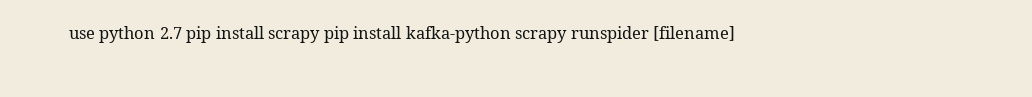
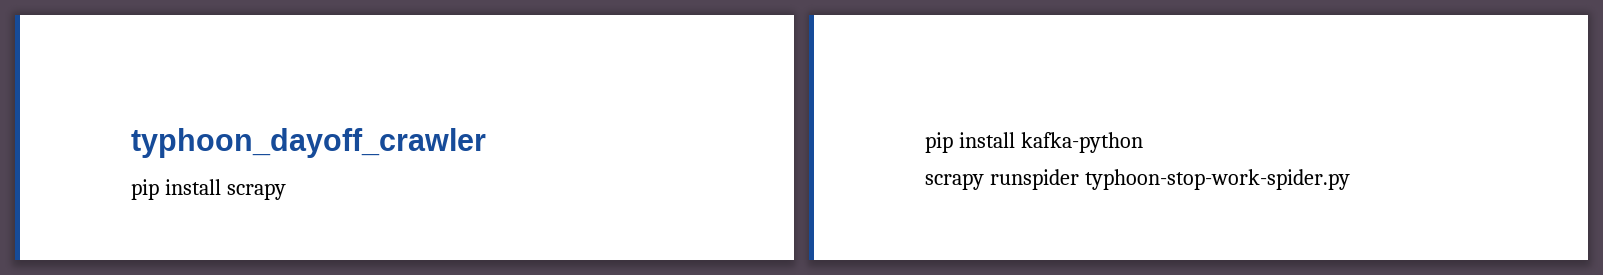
[69,26,182,43] use python 2.7 -> [131,128,486,158] typhoon_dayoff_crawler //
(321, 36) none -> (286, 191) //
(511, 34) none -> (1143, 142) //
[653,26,736,41] [filename] -> [1084,169,1350,190] typhoon-stop-work-spider.py

